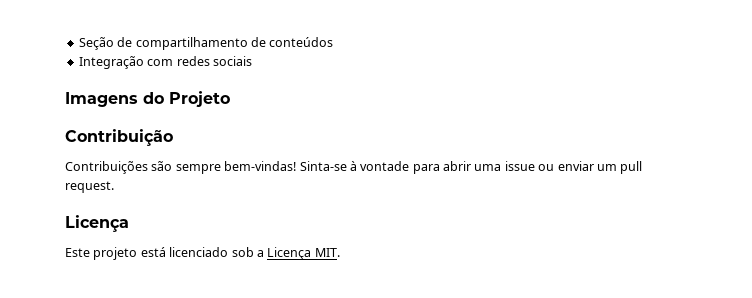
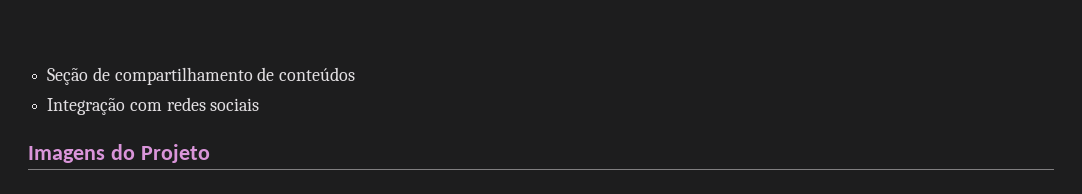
[65,129,173,146] [65,161,643,174] [65,181,114,193] [65,215,129,232] [65,247,340,260] // Contribuição // Contribuições são sempre bem-vindas! Sinta-se à vontade para abrir uma issue ou enviar um pull request. // Licença // Este projeto está licenciado sob a Licença MIT. -> (210, 153) none

